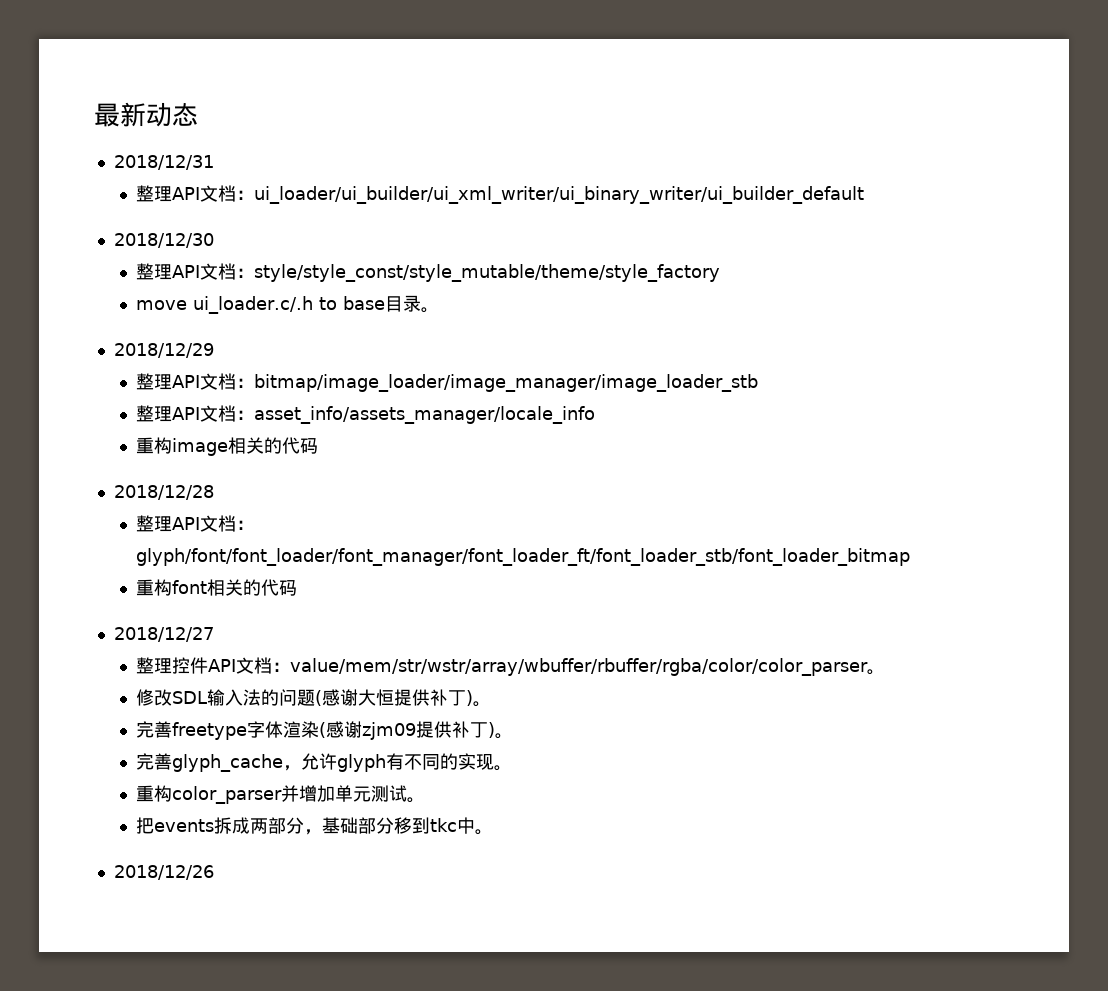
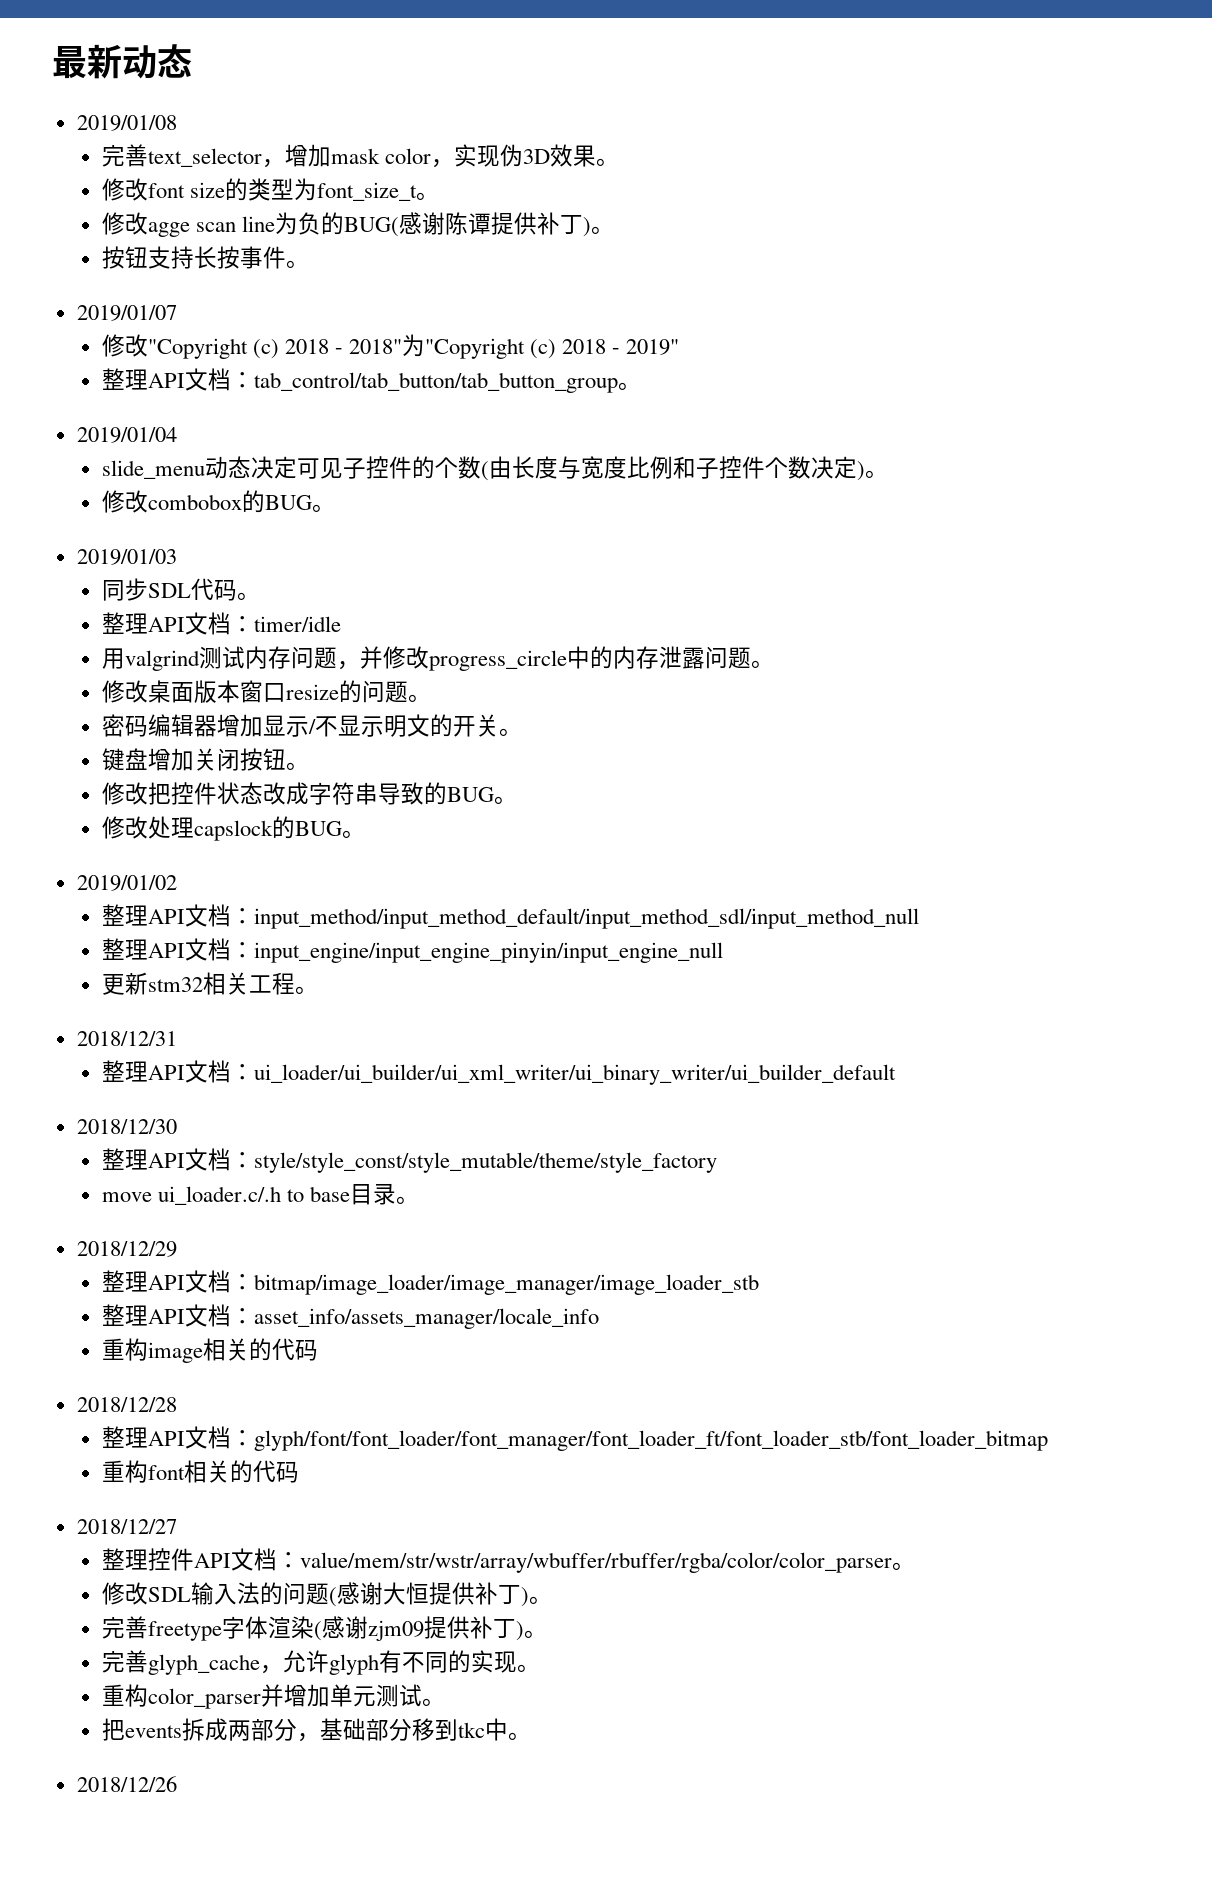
(198, 114) none -> [76,115,177,131] [101,144,619,168] [101,178,439,201] [101,212,614,237] [101,246,309,269] [76,305,177,321] [101,334,680,359] [101,368,641,393] [76,427,177,443] [101,456,888,481] [101,490,335,513] [76,549,177,565] [101,578,260,601] [101,612,341,635] [101,646,774,671] [101,680,431,703] [101,714,522,737] [101,748,309,771] [101,782,517,805] [101,816,365,841] [76,875,177,891] [101,904,919,929] [101,938,723,963] [101,972,318,995] // 2019/01/08 // 完善text_selector，增加mask color，实现伪3D效果。 // 修改font size的类型为font_size_t。 // 修改agge scan line为负的BUG(感谢陈谭提供补丁)。 // 按钮支持长按事件。 // 2019/01/07 // 修改"Copyright (c) 2018 - 2018"为"Copyright (c) 2018 - 2019" // 整理API文档：tab_control/tab_button/tab_button_group。 // 2019/01/04 // slide_menu动态决定可见子控件的个数(由长度与宽度比例和子控件个数决定)。 // 修改combobox的BUG。 // 2019/01/03 // 同步SDL代码。 // 整理API文档：timer/idle // 用valgrind测试内存问题，并修改progress_circle中的内存泄露问题。 // 修改桌面版本窗口resize的问题。 // 密码编辑器增加显示/不显示明文的开关。 // 键盘增加关闭按钮。 // 修改把控件状态改成字符串导致的BUG。 // 修改处理capslock的BUG。 // 2019/01/02 // 整理API文档：input_method/input_method_default/input_method_sdl/input_method_null // 整理API文档：input_engine/input_engine_pinyin/input_engine_null // 更新stm32相关工程。

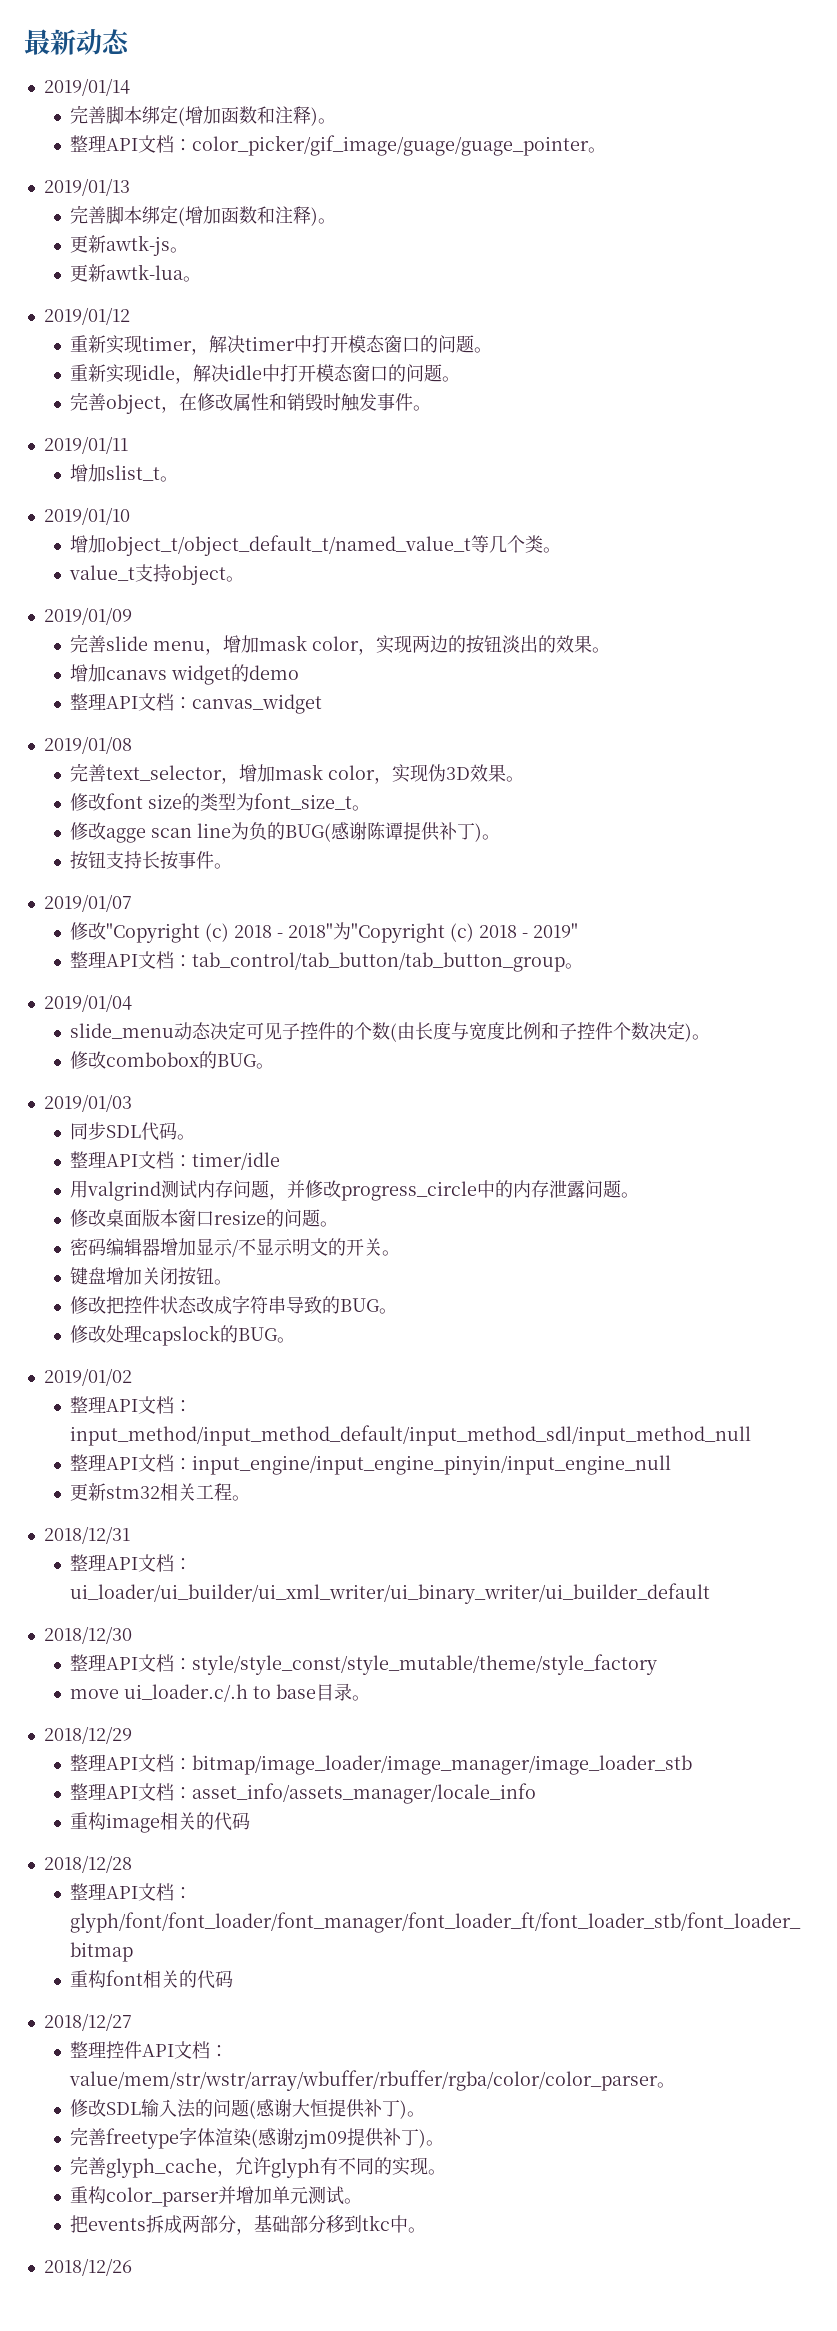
(192, 61) none -> [43,78,130,96] [69,105,336,126] [69,135,606,156] [43,178,130,196] [69,205,336,226] [69,235,188,256] [69,264,201,282] [43,307,130,325] [69,335,492,355] [69,364,460,384] [69,392,431,414] [43,436,128,454] [69,464,178,482] [43,507,130,525] [69,535,561,556] [68,564,244,585] [43,607,132,625] [69,634,610,655] [69,664,299,685] [69,693,322,714] // 2019/01/14 // 完善脚本绑定(增加函数和注释)。 // 整理API文档：color_picker/gif_image/guage/guage_pointer。 // 2019/01/13 // 完善脚本绑定(增加函数和注释)。 // 更新awtk-js。 // 更新awtk-lua。 // 2019/01/12 // 重新实现timer，解决timer中打开模态窗口的问题。 // 重新实现idle，解决idle中打开模态窗口的问题。 // 完善object，在修改属性和销毁时触发事件。 // 2019/01/11 // 增加slist_t。 // 2019/01/10 // 增加object_t/object_default_t/named_value_t等几个类。 // value_t支持object。 // 2019/01/09 // 完善slide menu，增加mask color，实现两边的按钮淡出的效果。 // 增加canavs widget的demo // 整理API文档：canvas_widget

